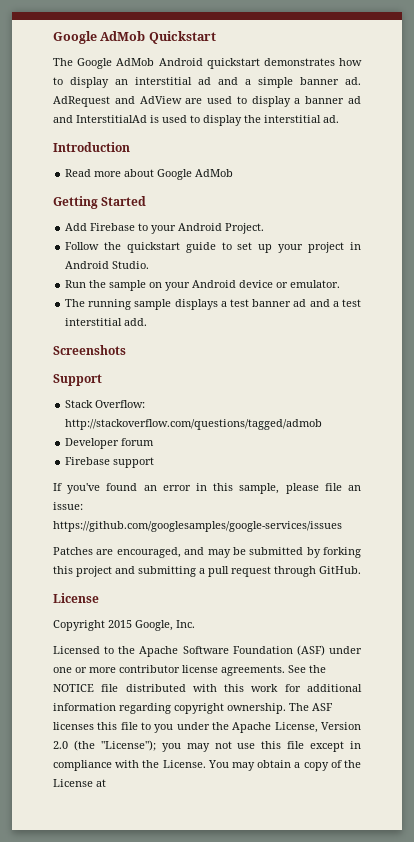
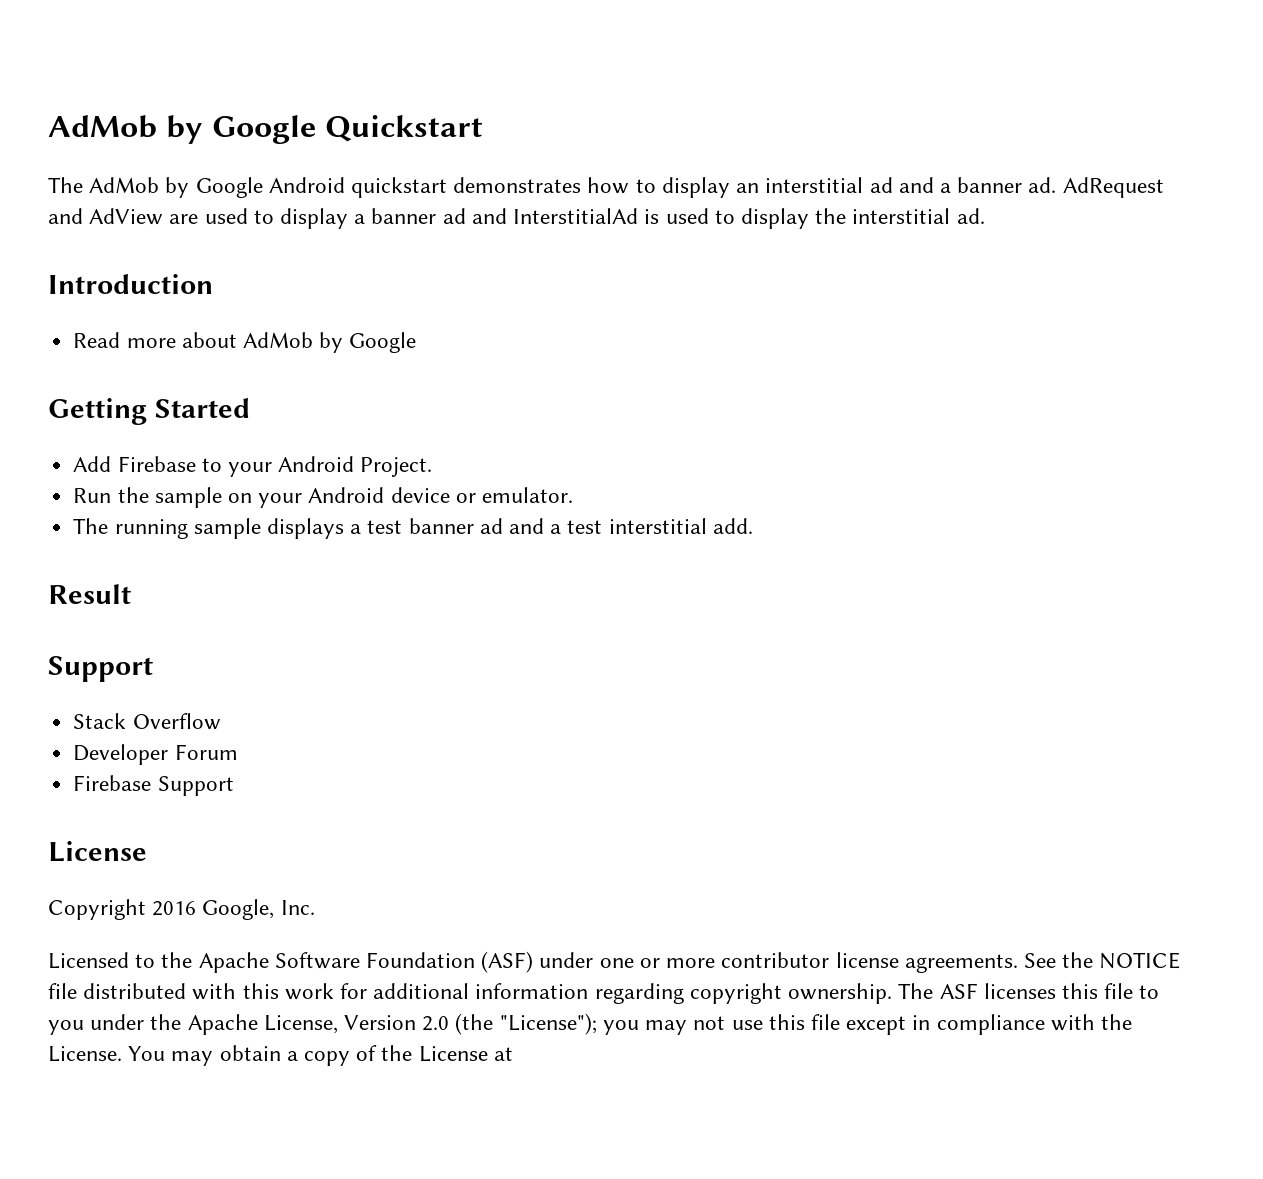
[53,31,146,44] Google AdMob -> [48,115,317,144] AdMob by Google
[77,58,155,69] Google AdMob -> [89,177,263,198] AdMob by Google
[258,77,293,88] simple -> (951, 188) none
[157,169,234,180] Google AdMob -> [242,332,417,353] AdMob by Google
[65,242,361,253] [65,261,150,269] // Follow the quickstart guide to set up your project in Android Studio. -> (433, 467) none
[53,345,126,355] Screenshots -> [48,584,131,604] Result
[95,400,146,408] [65,419,323,430] Overflow: http://stackoverflow.com/questions/tagged/admob -> [132,713,221,730] Overflow
[121,438,155,446] [65,457,155,468] [53,483,361,494] [53,502,83,510] [53,521,342,532] [53,547,361,558] [53,566,361,577] forum // Firebase support // If you've found an error in this sample, please file an issue: https://github.com/googlesamples/google-services/issues // Patches are encouraged, and may be submitted by forking this project and submitting a pull request through GitHub. -> [174,744,238,760] [73,775,234,796] Forum // Firebase Support
[108,620,132,628] 2015 -> [152,901,197,916] 2016

